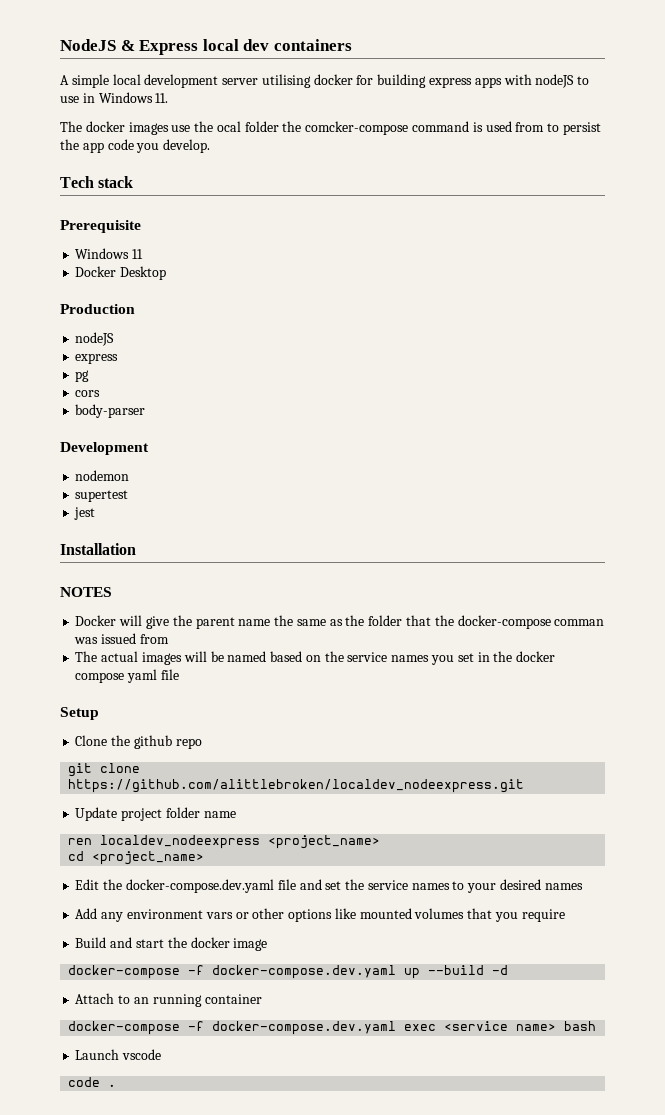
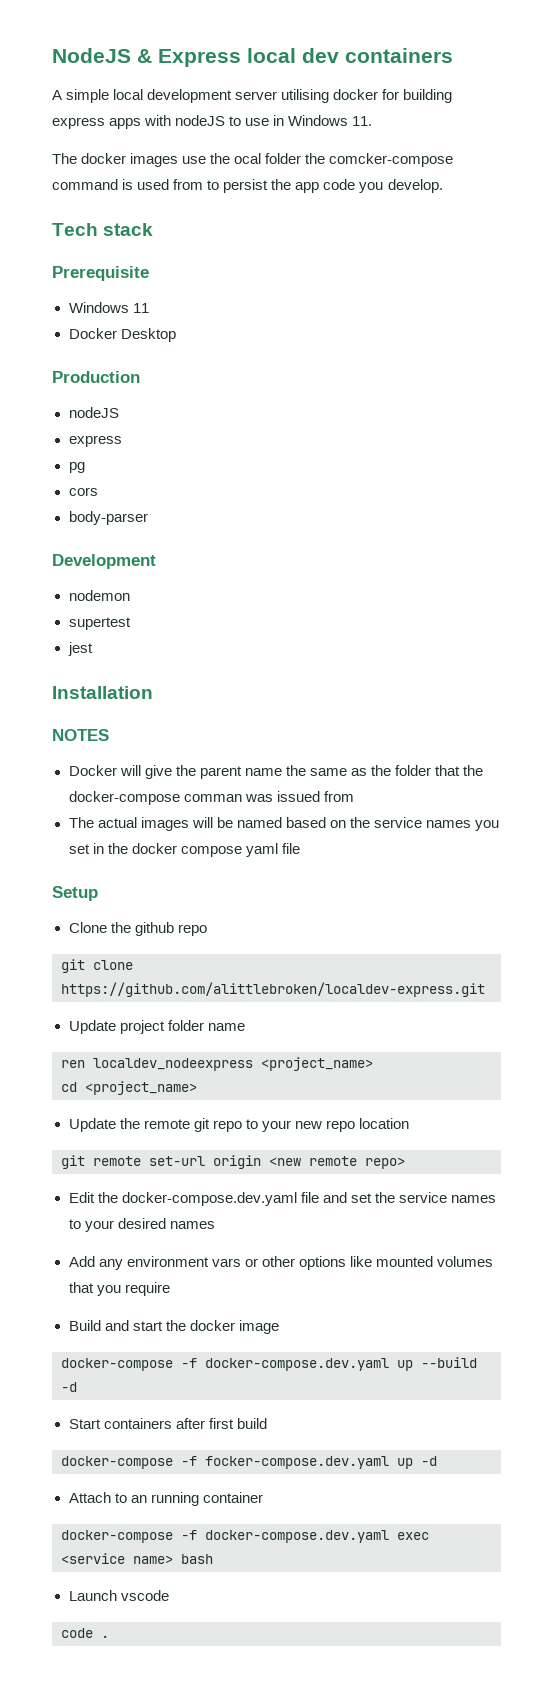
[68,779,525,793] https://github.com/alittlebroken/localdev_nodeexpress.git -> [61,982,485,997] https://github.com/alittlebroken/localdev-express.git
(205, 858) none -> [68,1118,409,1132] [61,1155,405,1169] // Update the remote git repo to your new repo location // git remote set-url origin <new remote repo>
(509, 970) none -> [68,1418,267,1429] [61,1456,437,1469] // Start containers after first build // docker-compose -f focker-compose.dev.yaml up -d

